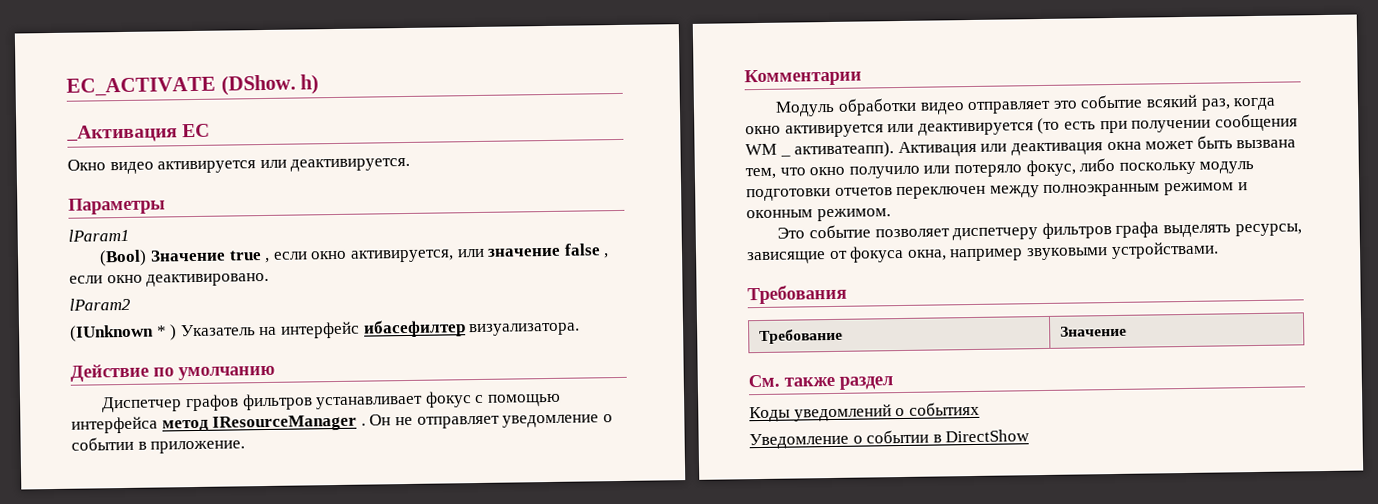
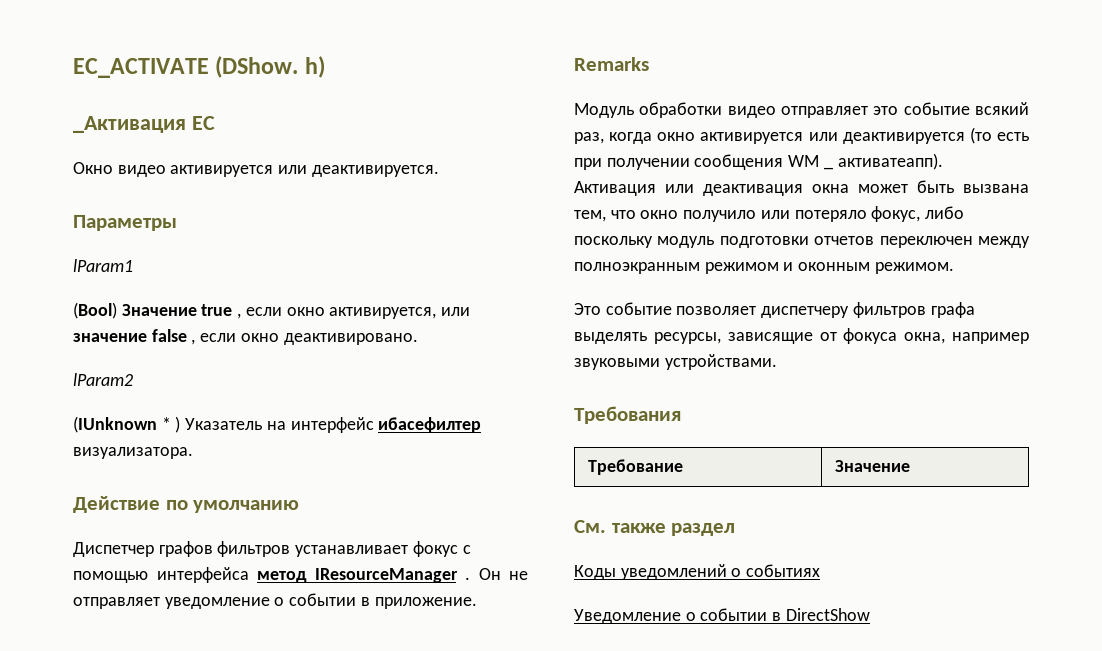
[744,68,862,87] Комментарии -> [574,57,649,71] Remarks

